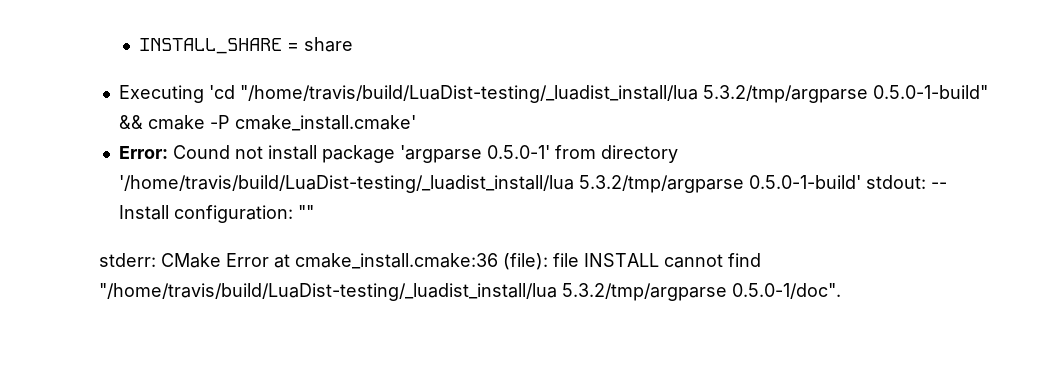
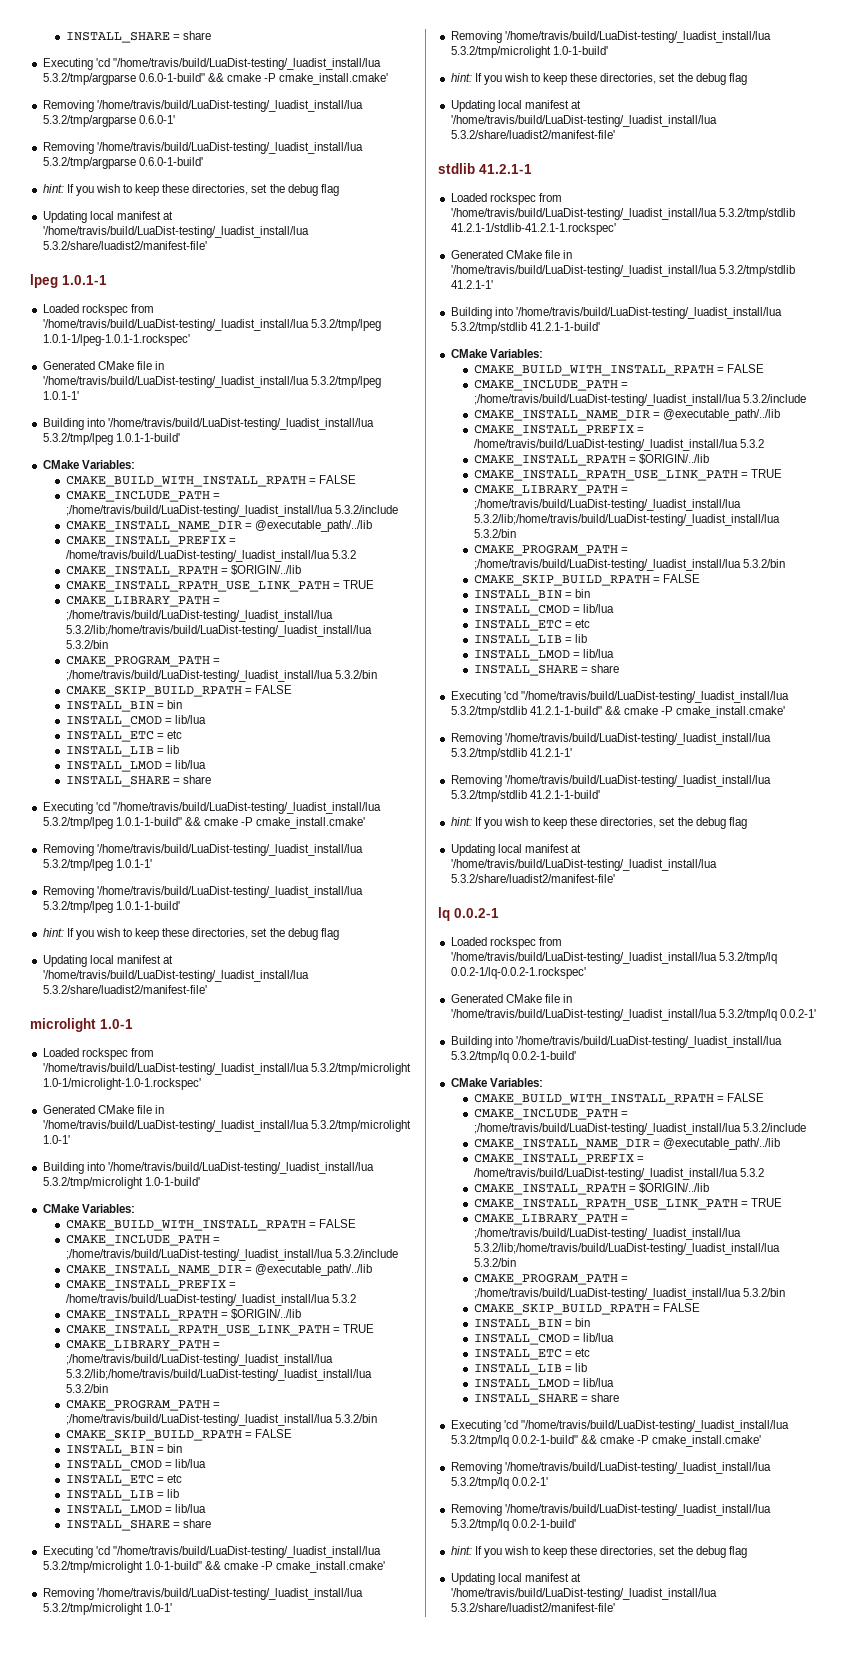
[872,85,988,99] [118,115,416,131] [118,145,678,163] [118,175,947,193] [118,205,314,223] [99,253,761,270] [99,283,841,301] 0.5.0-1-build" && cmake -P cmake_install.cmake' // Error: Cound not install package 'argparse 0.5.0-1' from directory '/home/travis/build/LuaDist-testing/_luadist_install/lua 5.3.2/tmp/argparse 0.5.0-1-build' stdout: -- Install configuration: "" // stderr: CMake Error at cmake_install.cmake:36 (file): file INSTALL cannot find "/home/travis/build/LuaDist-testing/_luadist_install/lua 5.3.2/tmp/argparse 0.5.0-1/doc". -> [138,73,389,85] [42,100,363,112] [42,115,175,127] [42,142,363,154] [42,157,203,169] [42,184,339,196] [42,211,173,223] [42,226,309,238] [42,241,207,250] [30,274,107,288] [42,304,154,316] [42,319,381,331] [42,334,190,346] [42,361,164,370] [42,376,381,388] [42,391,79,400] [42,418,374,430] [42,433,180,445] [42,460,135,469] [65,475,356,487] [65,491,220,502] [65,505,398,517] [65,520,372,532] [65,536,236,547] [65,550,356,562] [65,565,301,577] [65,580,374,592] [65,596,220,607] [65,610,333,622] [65,625,372,637] [65,640,108,649] [65,656,220,667] [65,670,377,682] [65,685,292,697] [65,700,182,712] [65,715,206,727] [65,730,182,742] [65,745,179,757] [65,760,206,772] [65,775,211,787] [42,802,381,814] [42,817,366,829] [42,844,363,856] [42,859,152,871] [42,886,363,898] [42,901,180,913] [42,928,339,940] [42,955,173,967] [42,970,309,982] [42,985,207,994] [30,1018,133,1032] [42,1048,154,1060] [42,1063,411,1075] [42,1078,201,1090] [42,1105,164,1114] [42,1120,411,1132] [42,1135,70,1144] [42,1162,374,1174] [42,1177,200,1189] [42,1204,135,1213] [65,1219,356,1231] [65,1235,220,1246] [65,1249,398,1261] [65,1264,372,1276] [65,1280,236,1291] [65,1294,356,1306] [65,1309,301,1321] [65,1324,374,1336] [65,1340,220,1351] [65,1354,333,1366] [65,1369,372,1381] [65,1384,108,1393] [65,1400,220,1411] [65,1414,377,1426] [65,1429,292,1441] [65,1444,182,1456] [65,1459,206,1471] [65,1474,182,1486] [65,1489,179,1501] [65,1504,206,1516] [65,1519,211,1531] [42,1546,381,1558] [42,1561,386,1573] [42,1588,363,1600] [42,1603,172,1615] [450,31,771,43] [450,46,608,58] [450,73,747,85] [450,100,581,112] [450,115,717,127] [450,130,615,139] [438,163,532,174] [450,193,562,205] [450,208,795,220] [450,223,616,235] [450,250,572,259] [450,265,795,277] [450,280,493,289] [450,307,782,319] [450,322,600,334] [450,349,543,358] [473,364,764,376] [473,380,628,391] [473,394,806,406] [473,409,780,421] [473,425,644,436] [473,439,764,451] [473,454,709,466] [473,469,782,481] [473,485,628,496] [473,499,741,511] [473,514,780,526] [473,529,516,538] [473,545,628,556] [473,559,785,571] [473,574,700,586] [473,589,590,601] [473,604,614,616] [473,619,590,631] [473,634,587,646] [473,649,614,661] [473,664,619,676] [450,691,789,703] [450,706,786,718] [450,733,771,745] [450,748,572,760] [450,775,771,787] [450,790,600,802] [450,817,747,829] [450,844,581,856] [450,859,717,871] [450,874,615,883] [438,907,499,921] [450,937,562,949] [450,952,777,964] [450,967,586,979] [450,994,572,1003] [450,1009,816,1021] [450,1036,782,1048] [450,1051,576,1063] [450,1078,543,1087] [473,1093,764,1105] [473,1109,628,1120] [473,1123,806,1135] [473,1138,780,1150] [473,1154,644,1165] [473,1168,764,1180] [473,1183,709,1195] [473,1198,782,1210] [473,1214,628,1225] [473,1228,741,1240] [473,1243,780,1255] [473,1258,516,1267] [473,1274,628,1285] [473,1288,785,1300] [473,1303,700,1315] [473,1318,590,1330] [473,1333,614,1345] [473,1348,590,1360] [473,1363,587,1375] [473,1378,614,1390] [473,1393,619,1405] [450,1420,789,1432] [450,1435,762,1447] [450,1462,771,1474] [450,1477,548,1489] [450,1504,771,1516] [450,1519,576,1531] [450,1546,747,1558] [450,1573,581,1585] [450,1588,717,1600] [450,1603,615,1612] 0.6.0-1-build" && cmake -P cmake_install.cmake' // Removing '/home/travis/build/LuaDist-testing/_luadist_install/lua 5.3.2/tmp/argparse 0.6.0-1' // Removing '/home/travis/build/LuaDist-testing/_luadist_install/lua 5.3.2/tmp/argparse 0.6.0-1-build' // hint: If you wish to keep these directories, set the debug flag // Updating local manifest at '/home/travis/build/LuaDist-testing/_luadist_install/lua 5.3.2/share/luadist2/manifest-file' // lpeg 1.0.1-1 // Loaded rockspec from '/home/travis/build/LuaDist-testing/_luadist_install/lua 5.3.2/tmp/lpeg 1.0.1-1/lpeg-1.0.1-1.rockspec' // Generated CMake file in '/home/travis/build/LuaDist-testing/_luadist_install/lua 5.3.2/tmp/lpeg 1.0.1-1' // Building into '/home/travis/build/LuaDist-testing/_luadist_install/lua 5.3.2/tmp/lpeg 1.0.1-1-build' // CMake Variables: // CMAKE_BUILD_WITH_INSTALL_RPATH = FALSE // CMAKE_INCLUDE_PATH = ;/home/travis/build/LuaDist-testing/_luadist_install/lua 5.3.2/include // CMAKE_INSTALL_NAME_DIR = @executable_path/../lib // CMAKE_INSTALL_PREFIX = /home/travis/build/LuaDist-testing/_luadist_install/lua 5.3.2 // CMAKE_INSTALL_RPATH = $ORIGIN/../lib // CMAKE_INSTALL_RPATH_USE_LINK_PATH = TRUE // CMAKE_LIBRARY_PATH = ;/home/travis/build/LuaDist-testing/_luadist_install/lua 5.3.2/lib;/home/travis/build/LuaDist-testing/_luadist_install/lua 5.3.2/bin // CMAKE_PROGRAM_PATH = ;/home/travis/build/LuaDist-testing/_luadist_install/lua 5.3.2/bin // CMAKE_SKIP_BUILD_RPATH = FALSE // INSTALL_BIN = bin // INSTALL_CMOD = lib/lua // INSTALL_ETC = etc // INSTALL_LIB = lib // INSTALL_LMOD = lib/lua // INSTALL_SHARE = share // Executing 'cd "/home/travis/build/LuaDist-testing/_luadist_install/lua 5.3.2/tmp/lpeg 1.0.1-1-build" && cmake -P cmake_install.cmake' // Removing '/home/travis/build/LuaDist-testing/_luadist_install/lua 5.3.2/tmp/lpeg 1.0.1-1' // Removing '/home/travis/build/LuaDist-testing/_luadist_install/lua 5.3.2/tmp/lpeg 1.0.1-1-build' // hint: If you wish to keep these directories, set the debug flag // Updating local manifest at '/home/travis/build/LuaDist-testing/_luadist_install/lua 5.3.2/share/luadist2/manifest-file' // microlight 1.0-1 // Loaded rockspec from '/home/travis/build/LuaDist-testing/_luadist_install/lua 5.3.2/tmp/microlight 1.0-1/microlight-1.0-1.rockspec' // Generated CMake file in '/home/travis/build/LuaDist-testing/_luadist_install/lua 5.3.2/tmp/microlight 1.0-1' // Building into '/home/travis/build/LuaDist-testing/_luadist_install/lua 5.3.2/tmp/microlight 1.0-1-build' // CMake Variables: // CMAKE_BUILD_WITH_INSTALL_RPATH = FALSE // CMAKE_INCLUDE_PATH = ;/home/travis/build/LuaDist-testing/_luadist_install/lua 5.3.2/include // CMAKE_INSTALL_NAME_DIR = @executable_path/../lib // CMAKE_INSTALL_PREFIX = /home/travis/build/LuaDist-testing/_luadist_install/lua 5.3.2 // CMAKE_INSTALL_RPATH = $ORIGIN/../lib // CMAKE_INSTALL_RPATH_USE_LINK_PATH = TRUE // CMAKE_LIBRARY_PATH = ;/home/travis/build/LuaDist-testing/_luadist_install/lua 5.3.2/lib;/home/travis/build/LuaDist-testing/_luadist_install/lua 5.3.2/bin // CMAKE_PROGRAM_PATH = ;/home/travis/build/LuaDist-testing/_luadist_install/lua 5.3.2/bin // CMAKE_SKIP_BUILD_RPATH = FALSE // INSTALL_BIN = bin // INSTALL_CMOD = lib/lua // INSTALL_ETC = etc // INSTALL_LIB = lib // INSTALL_LMOD = lib/lua // INSTALL_SHARE = share // Executing 'cd "/home/travis/build/LuaDist-testing/_luadist_install/lua 5.3.2/tmp/microlight 1.0-1-build" && cmake -P cmake_install.cmake' // Removing '/home/travis/build/LuaDist-testing/_luadist_install/lua 5.3.2/tmp/microlight 1.0-1' // Removing '/home/travis/build/LuaDist-testing/_luadist_install/lua 5.3.2/tmp/microlight 1.0-1-build' // hint: If you wish to keep these directories, set the debug flag // Updating local manifest at '/home/travis/build/LuaDist-testing/_luadist_install/lua 5.3.2/share/luadist2/manifest-file' // stdlib 41.2.1-1 // Loaded rockspec from '/home/travis/build/LuaDist-testing/_luadist_install/lua 5.3.2/tmp/stdlib 41.2.1-1/stdlib-41.2.1-1.rockspec' // Generated CMake file in '/home/travis/build/LuaDist-testing/_luadist_install/lua 5.3.2/tmp/stdlib 41.2.1-1' // Building into '/home/travis/build/LuaDist-testing/_luadist_install/lua 5.3.2/tmp/stdlib 41.2.1-1-build' // CMake Variables: // CMAKE_BUILD_WITH_INSTALL_RPATH = FALSE // CMAKE_INCLUDE_PATH = ;/home/travis/build/LuaDist-testing/_luadist_install/lua 5.3.2/include // CMAKE_INSTALL_NAME_DIR = @executable_path/../lib // CMAKE_INSTALL_PREFIX = /home/travis/build/LuaDist-testing/_luadist_install/lua 5.3.2 // CMAKE_INSTALL_RPATH = $ORIGIN/../lib // CMAKE_INSTALL_RPATH_USE_LINK_PATH = TRUE // CMAKE_LIBRARY_PATH = ;/home/travis/build/LuaDist-testing/_luadist_install/lua 5.3.2/lib;/home/travis/build/LuaDist-testing/_luadist_install/lua 5.3.2/bin // CMAKE_PROGRAM_PATH = ;/home/travis/build/LuaDist-testing/_luadist_install/lua 5.3.2/bin // CMAKE_SKIP_BUILD_RPATH = FALSE // INSTALL_BIN = bin // INSTALL_CMOD = lib/lua // INSTALL_ETC = etc // INSTALL_LIB = lib // INSTALL_LMOD = lib/lua // INSTALL_SHARE = share // Executing 'cd "/home/travis/build/LuaDist-testing/_luadist_install/lua 5.3.2/tmp/stdlib 41.2.1-1-build" && cmake -P cmake_install.cmake' // Removing '/home/travis/build/LuaDist-testing/_luadist_install/lua 5.3.2/tmp/stdlib 41.2.1-1' // Removing '/home/travis/build/LuaDist-testing/_luadist_install/lua 5.3.2/tmp/stdlib 41.2.1-1-build' // hint: If you wish to keep these directories, set the debug flag // Updating local manifest at '/home/travis/build/LuaDist-testing/_luadist_install/lua 5.3.2/share/luadist2/manifest-file' // lq 0.0.2-1 // Loaded rockspec from '/home/travis/build/LuaDist-testing/_luadist_install/lua 5.3.2/tmp/lq 0.0.2-1/lq-0.0.2-1.rockspec' // Generated CMake file in '/home/travis/build/LuaDist-testing/_luadist_install/lua 5.3.2/tmp/lq 0.0.2-1' // Building into '/home/travis/build/LuaDist-testing/_luadist_install/lua 5.3.2/tmp/lq 0.0.2-1-build' // CMake Variables: // CMAKE_BUILD_WITH_INSTALL_RPATH = FALSE // CMAKE_INCLUDE_PATH = ;/home/travis/build/LuaDist-testing/_luadist_install/lua 5.3.2/include // CMAKE_INSTALL_NAME_DIR = @executable_path/../lib // CMAKE_INSTALL_PREFIX = /home/travis/build/LuaDist-testing/_luadist_install/lua 5.3.2 // CMAKE_INSTALL_RPATH = $ORIGIN/../lib // CMAKE_INSTALL_RPATH_USE_LINK_PATH = TRUE // CMAKE_LIBRARY_PATH = ;/home/travis/build/LuaDist-testing/_luadist_install/lua 5.3.2/lib;/home/travis/build/LuaDist-testing/_luadist_install/lua 5.3.2/bin // CMAKE_PROGRAM_PATH = ;/home/travis/build/LuaDist-testing/_luadist_install/lua 5.3.2/bin // CMAKE_SKIP_BUILD_RPATH = FALSE // INSTALL_BIN = bin // INSTALL_CMOD = lib/lua // INSTALL_ETC = etc // INSTALL_LIB = lib // INSTALL_LMOD = lib/lua // INSTALL_SHARE = share // Executing 'cd "/home/travis/build/LuaDist-testing/_luadist_install/lua 5.3.2/tmp/lq 0.0.2-1-build" && cmake -P cmake_install.cmake' // Removing '/home/travis/build/LuaDist-testing/_luadist_install/lua 5.3.2/tmp/lq 0.0.2-1' // Removing '/home/travis/build/LuaDist-testing/_luadist_install/lua 5.3.2/tmp/lq 0.0.2-1-build' // hint: If you wish to keep these directories, set the debug flag // Updating local manifest at '/home/travis/build/LuaDist-testing/_luadist_install/lua 5.3.2/share/luadist2/manifest-file'

